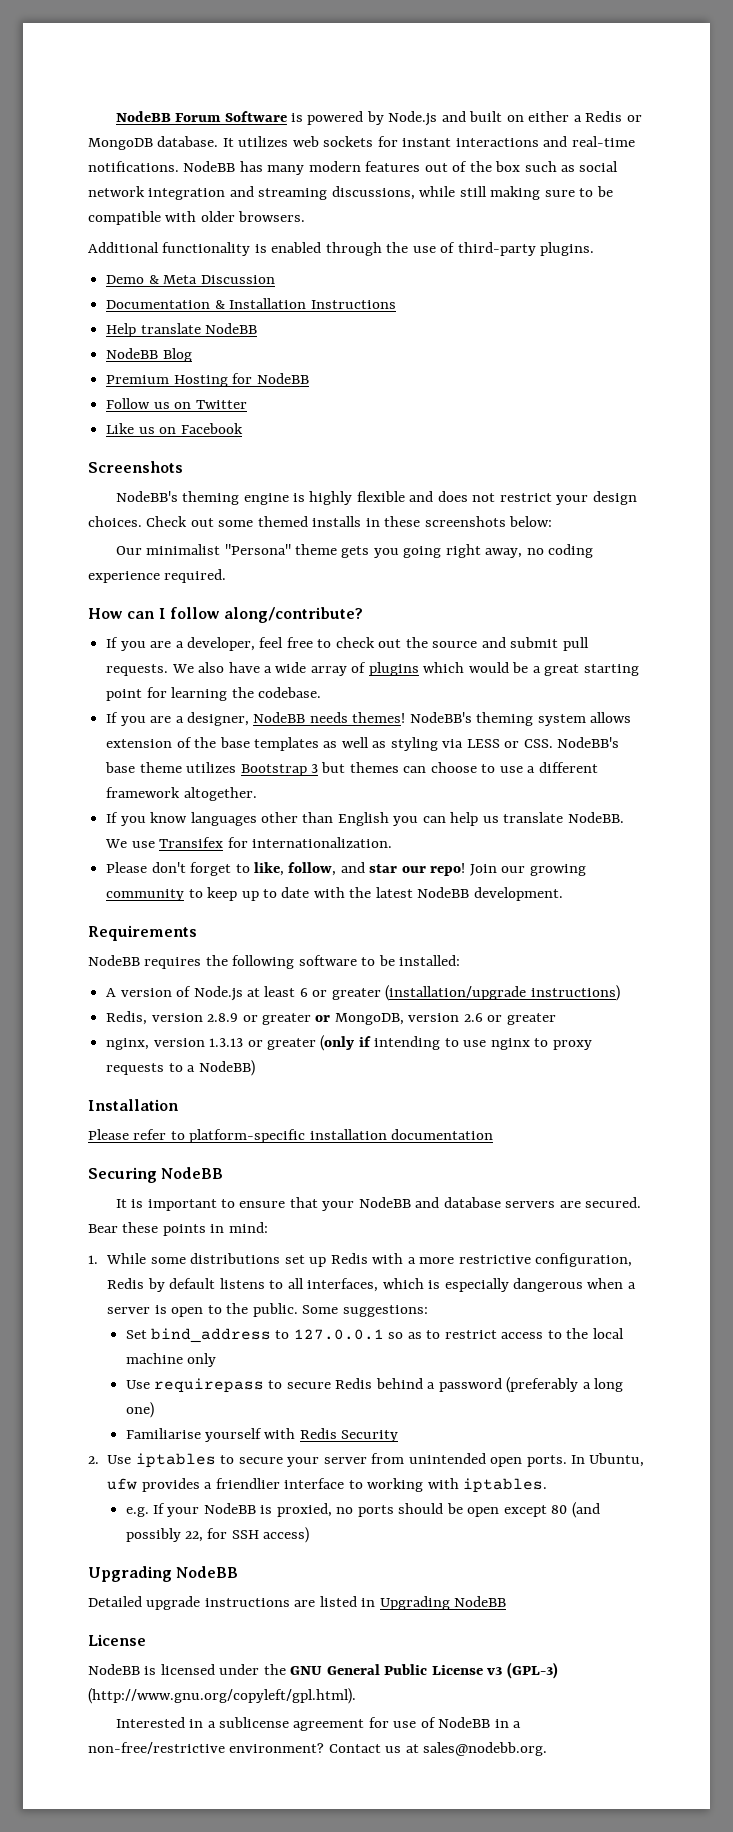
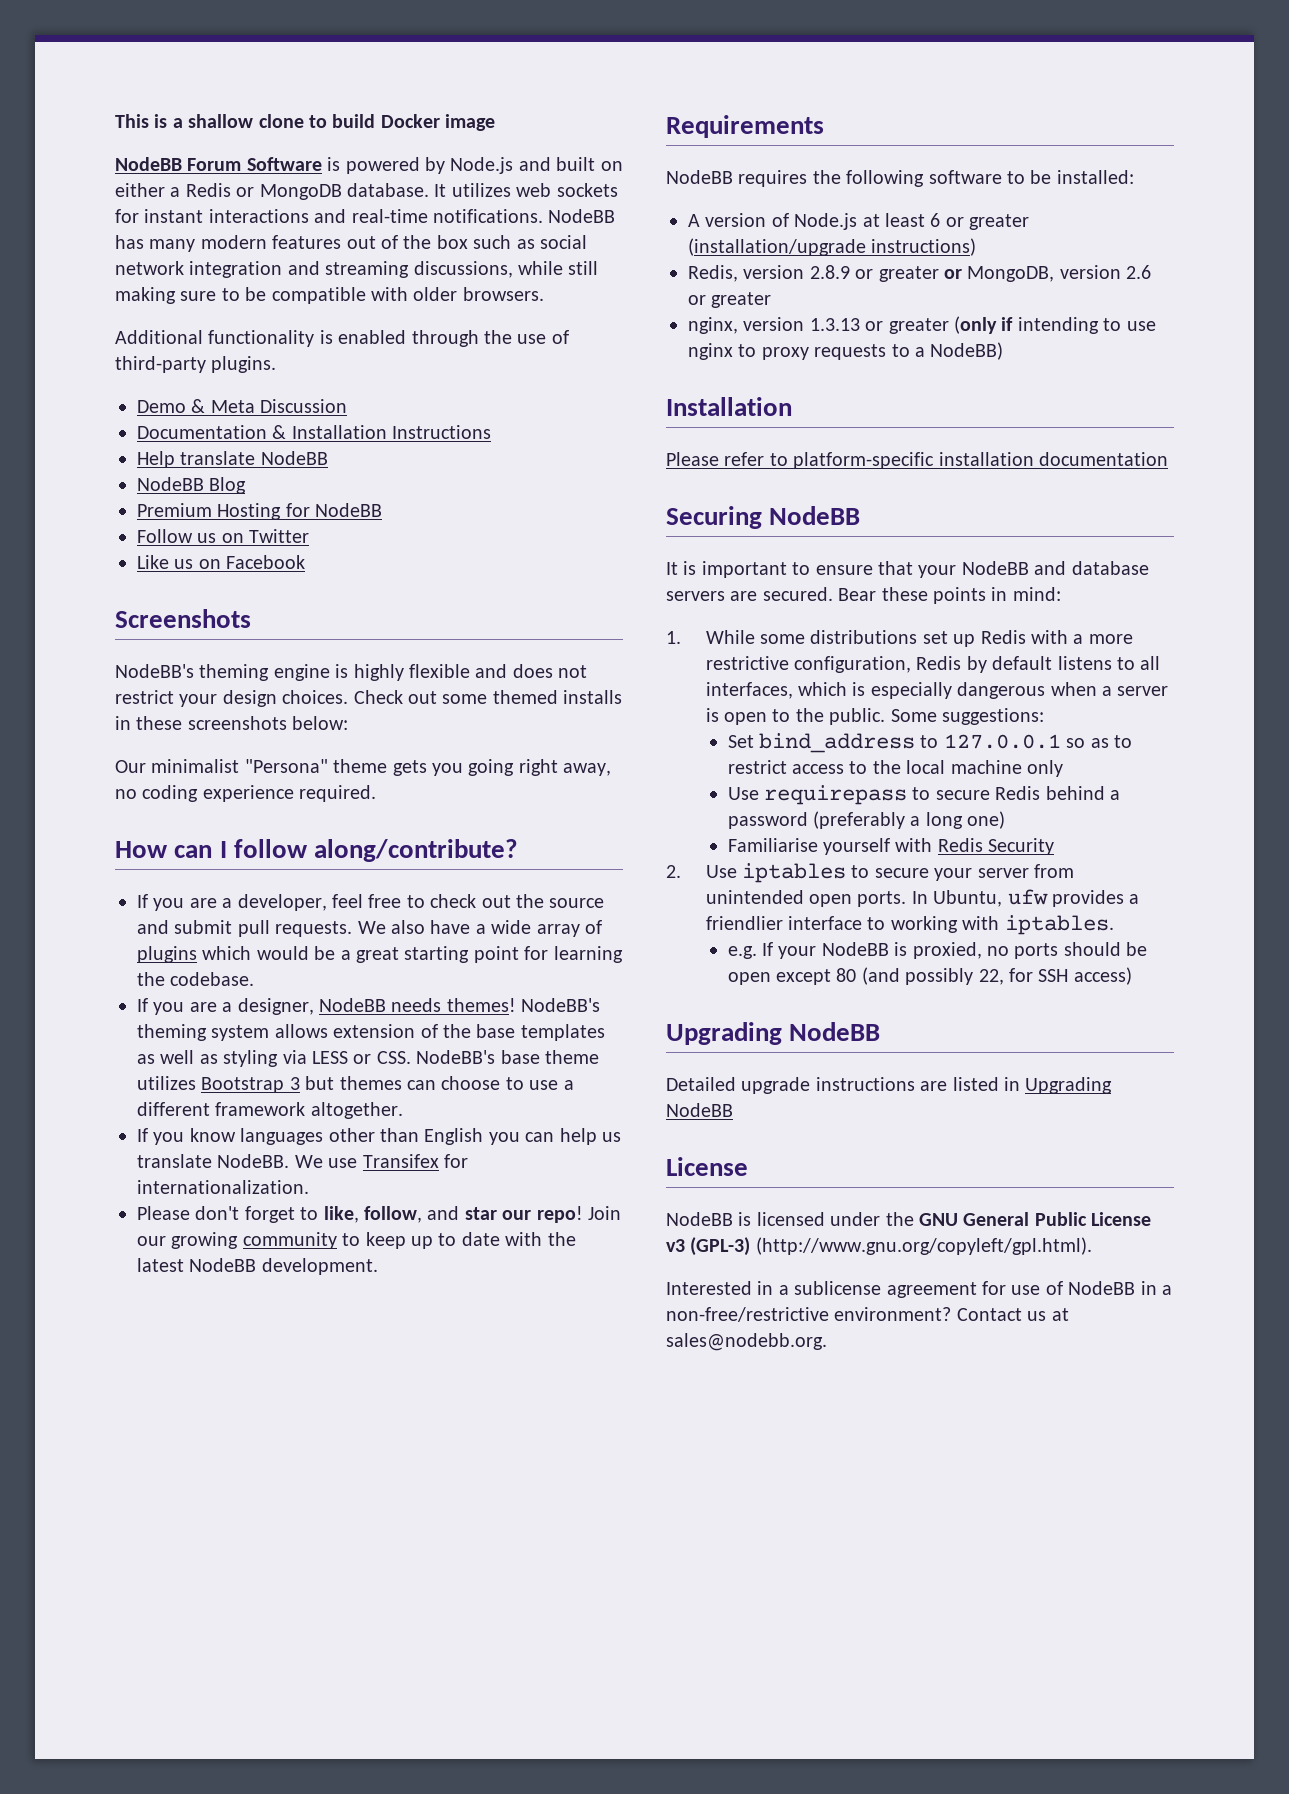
(115, 116) none -> [115,114,496,131] This is a shallow clone to build Docker image //

